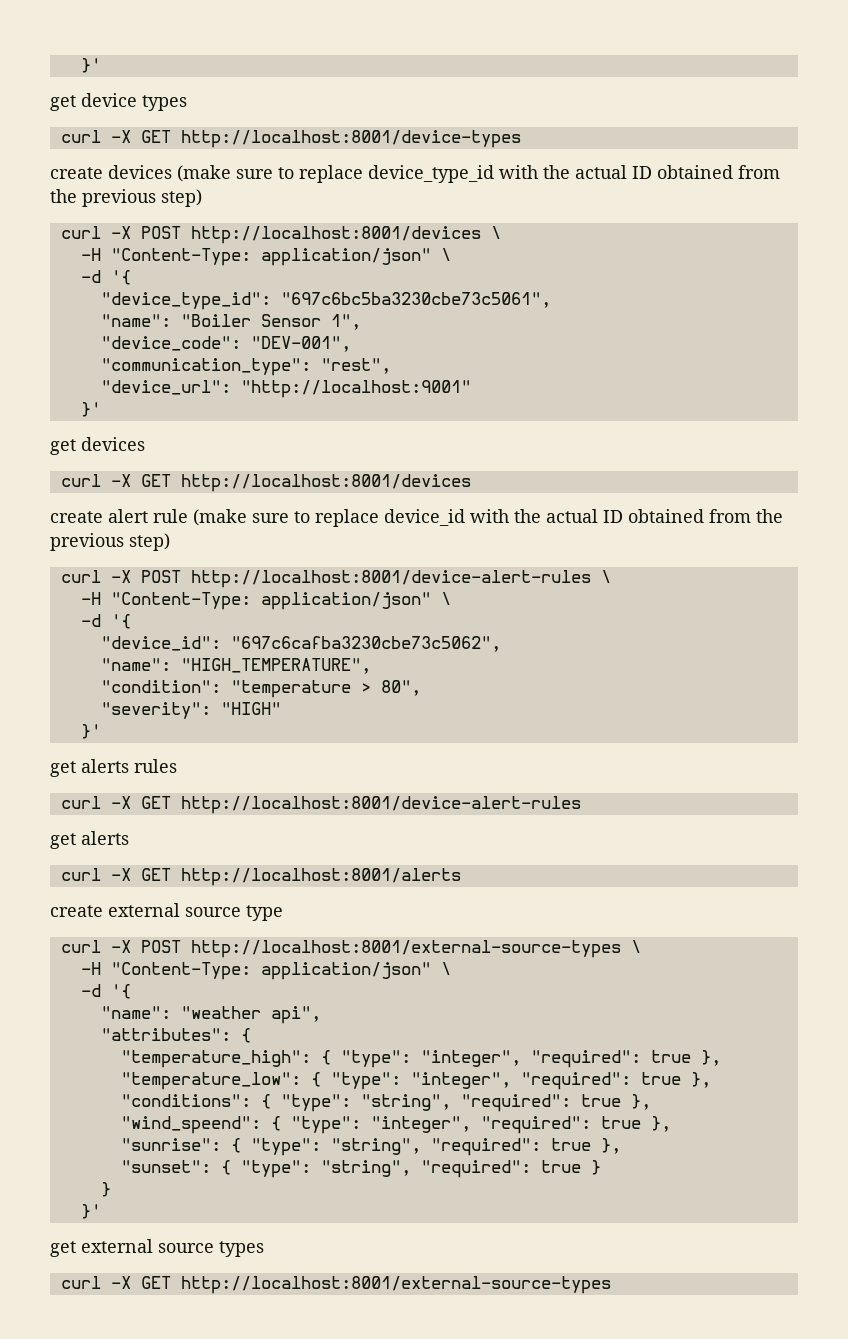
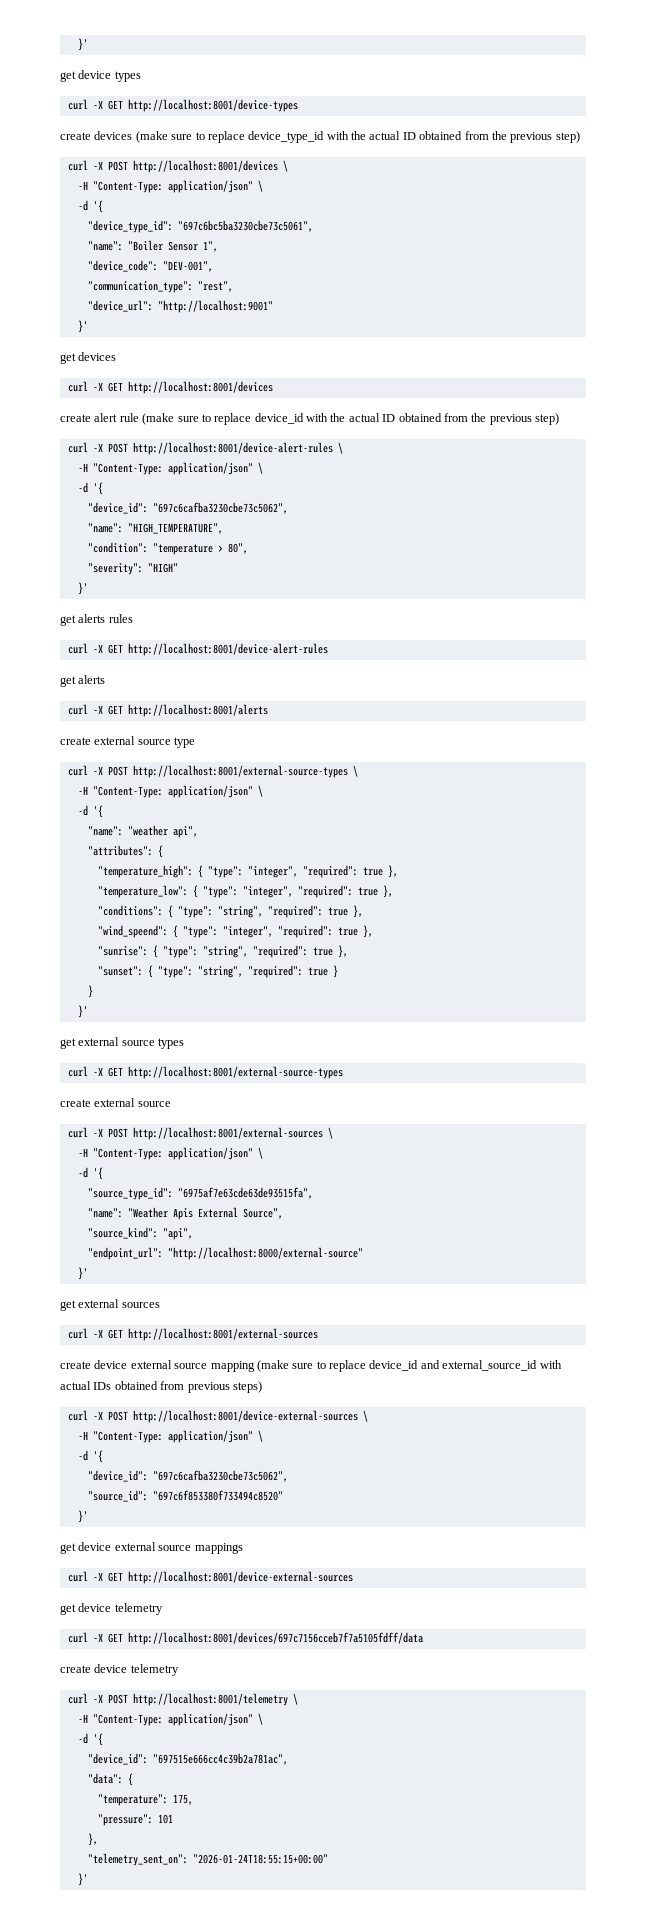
(611, 1285) none -> [60,1098,171,1107] [67,1127,333,1140] [77,1147,263,1160] [77,1167,103,1180] [87,1187,313,1200] [87,1207,283,1220] [87,1227,193,1240] [87,1247,363,1260] [77,1267,88,1280] [60,1299,160,1311] [67,1328,318,1341] [60,1360,562,1372] [60,1381,262,1393] [67,1410,368,1423] [77,1430,263,1443] [77,1450,103,1463] [87,1470,288,1482] [87,1490,283,1502] [77,1510,88,1523] [60,1542,243,1554] [67,1571,353,1584] [60,1603,163,1615] [67,1632,423,1645] [60,1664,179,1676] [67,1693,298,1706] [77,1713,263,1726] [77,1733,103,1746] [87,1753,288,1765] [87,1773,133,1786] [97,1794,193,1806] [97,1814,173,1826] [87,1833,98,1846] [87,1853,328,1866] [77,1873,88,1886] // create external source // curl -X POST http://localhost:8001/external-sources \ // -H "Content-Type: application/json" \ // -d '{ // "source_type_id": "6975af7e63cde63de93515fa", // "name": "Weather Apis External Source", // "source_kind": "api", // "endpoint_url": "http://localhost:8000/external-source" // }' // get external sources // curl -X GET http://localhost:8001/external-sources // create device external source mapping (make sure to replace device_id and external_source_id with actual IDs obtained from previous steps) // curl -X POST http://localhost:8001/device-external-sources \ // -H "Content-Type: application/json" \ // -d '{ // "device_id": "697c6cafba3230cbe73c5062", // "source_id": "697c6f853380f733494c8520" // }' // get device external source mappings // curl -X GET http://localhost:8001/device-external-sources // get device telemetry // curl -X GET http://localhost:8001/devices/697c7156cceb7f7a5105fdff/data // create device telemetry // curl -X POST http://localhost:8001/telemetry \ // -H "Content-Type: application/json" \ // -d '{ // "device_id": "697515e666cc4c39b2a781ac", // "data": { // "temperature": 175, // "pressure": 101 // }, // "telemetry_sent_on": "2026-01-24T18:55:15+00:00" // }'

